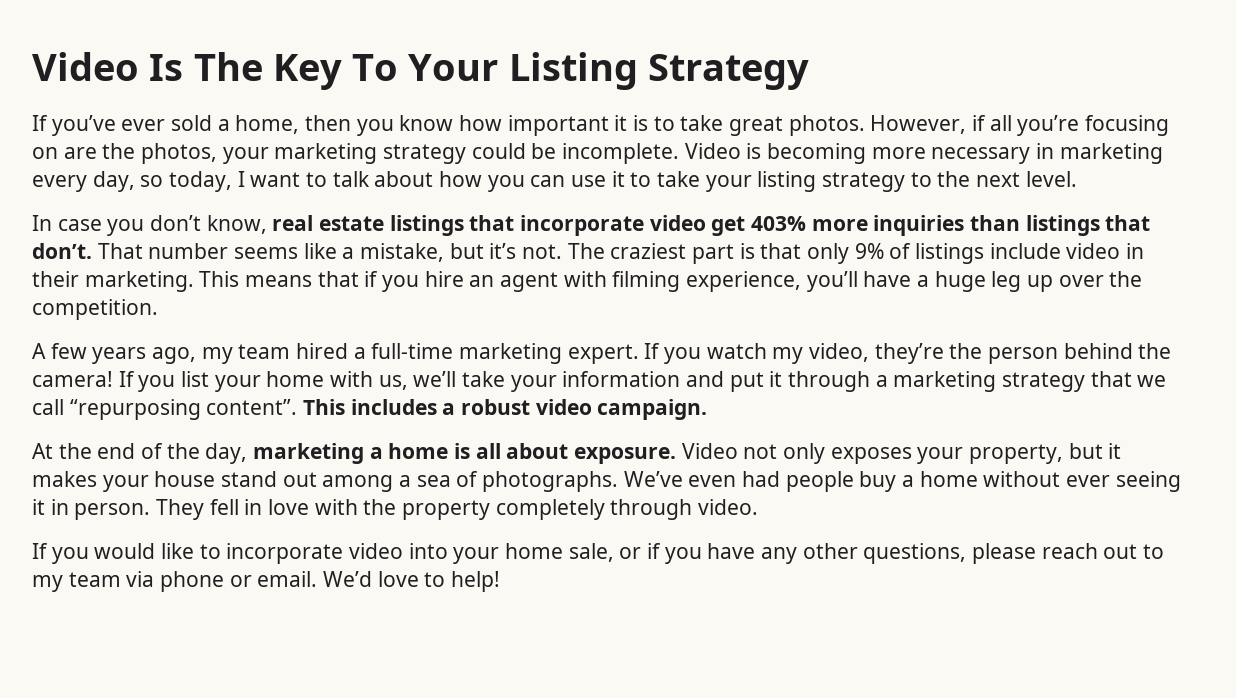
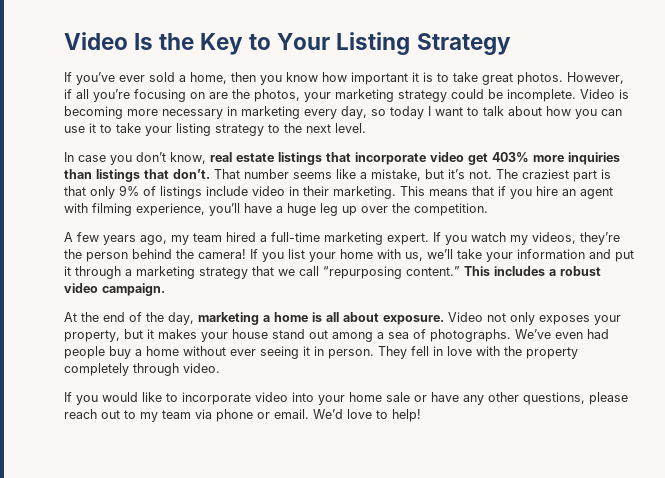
[193,52,399,90] The Key To -> [159,33,272,55] the Key to
[169,171,233,192] today, -> [390,106,424,119] today
[809,343,870,362] video, -> [532,232,576,244] videos,
[206,399,298,415] content”. -> [406,266,460,276] content.”
[568,543,702,564] sale, or if you -> [386,392,427,402] sale or

